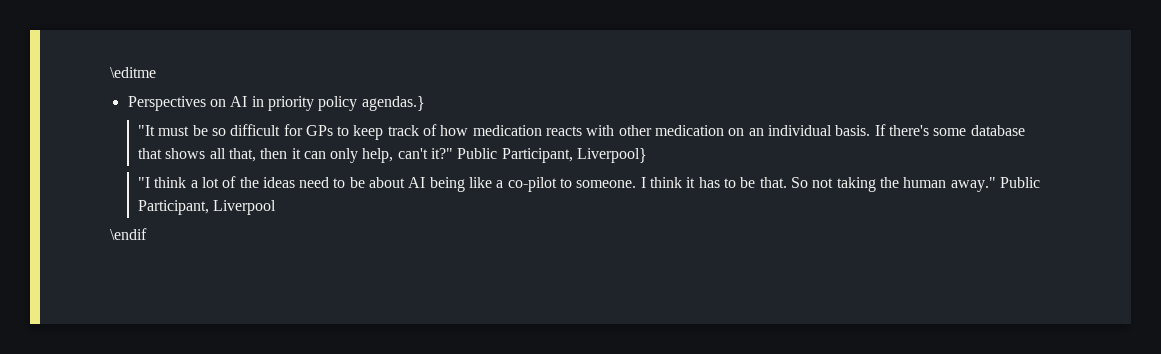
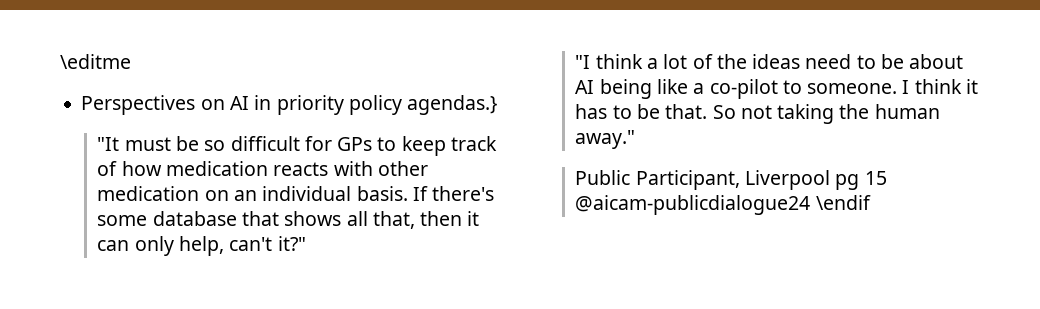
[457,148,648,163] Public Participant, Liverpool} -> (306, 243) none
(996, 184) none -> (636, 139) //
(277, 207) // -> [835,171,887,190] [575,195,811,215] pg 15 @aicam-publicdialogue24

